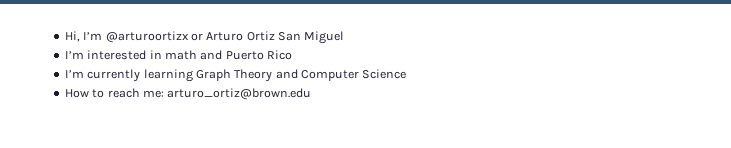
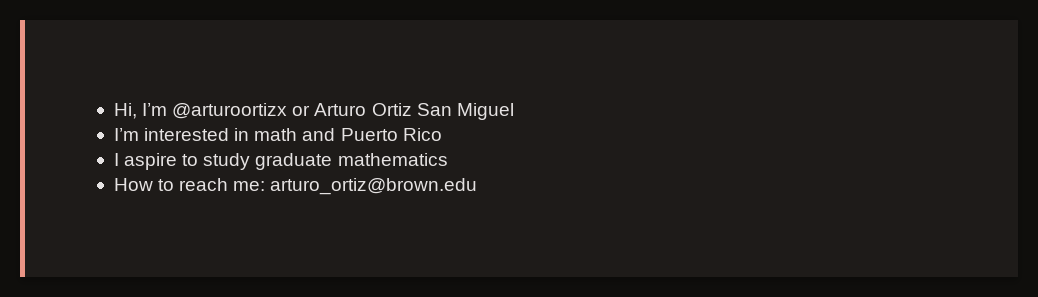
[64,69,407,82] I’m currently learning Graph Theory and Computer Science -> [113,153,448,170] I aspire to study graduate mathematics

